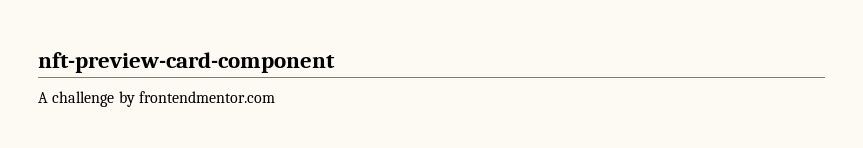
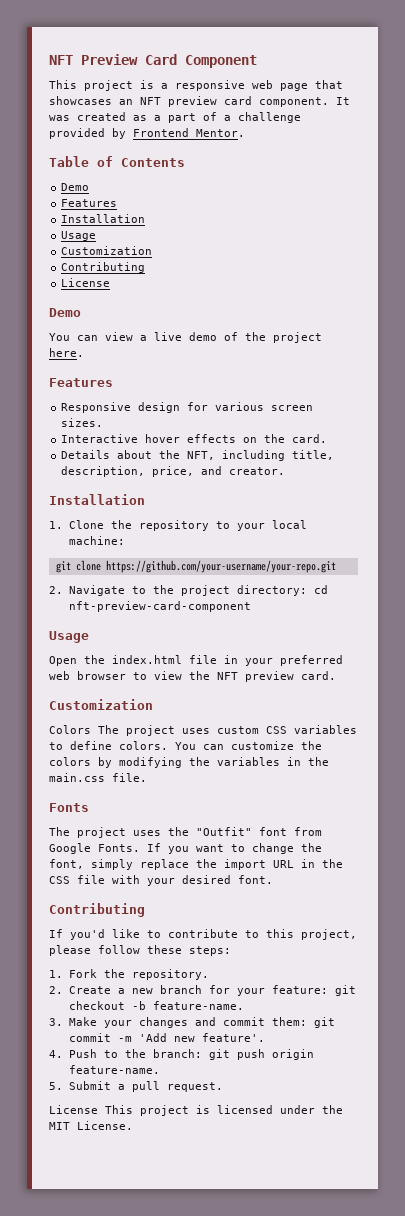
[38,52,335,73] [38,91,275,107] nft-preview-card-component // A challenge by frontendmentor.com -> [49,54,257,68] [49,80,343,91] [49,96,350,107] [49,112,301,123] [49,128,245,139] [49,156,185,167] [61,183,90,191] [61,199,118,207] [61,214,146,223] [61,231,97,241] [61,246,153,255] [61,262,146,273] [61,278,111,287] [49,308,81,317] [49,332,322,343] [49,348,84,357] [49,378,113,387] [61,402,314,413] [61,418,104,427] [61,434,328,443] [61,450,335,461] [61,466,286,477] [49,494,145,505] [49,520,307,531] [68,536,125,545] [55,560,336,573] [49,585,328,596] [68,601,251,612] [49,631,89,643] [49,655,343,666] [49,671,336,682] [49,699,153,710] [49,725,357,736] [49,741,322,750] [49,757,329,768] [49,773,147,782] [49,803,89,812] [49,827,322,838] [49,843,322,854] [49,859,343,870] [49,875,273,886] [49,903,145,917] [49,929,357,940] [49,945,231,956] [49,969,209,980] [49,985,356,996] [68,1001,244,1010] [49,1017,335,1028] [68,1033,265,1042] [49,1049,314,1060] [68,1065,160,1074] [49,1081,223,1092] [49,1105,343,1116] [49,1121,133,1130] NFT Preview Card Component // This project is a responsive web page that showcases an NFT preview card component. It was created as a part of a challenge provided by Frontend Mentor. // Table of Contents // Demo // Features // Installation // Usage // Customization // Contributing // License // Demo // You can view a live demo of the project here. // Features // Responsive design for various screen sizes. // Interactive hover effects on the card. // Details about the NFT, including title, description, price, and creator. // Installation // 1. Clone the repository to your local machine: // git clone https://github.com/your-username/your-repo.git // 2. Navigate to the project directory: cd nft-preview-card-component // Usage // Open the index.html file in your preferred web browser to view the NFT preview card. // Customization // Colors The project uses custom CSS variables to define colors. You can customize the colors by modifying the variables in the main.css file. // Fonts // The project uses the "Outfit" font from Google Fonts. If you want to change the font, simply replace the import URL in the CSS file with your desired font. // Contributing // If you'd like to contribute to this project, please follow these steps: // 1. Fork the repository. // 2. Create a new branch for your feature: git checkout -b feature-name. // 3. Make your changes and commit them: git commit -m 'Add new feature'. // 4. Push to the branch: git push origin feature-name. // 5. Submit a pull request. // License This project is licensed under the MIT License.

